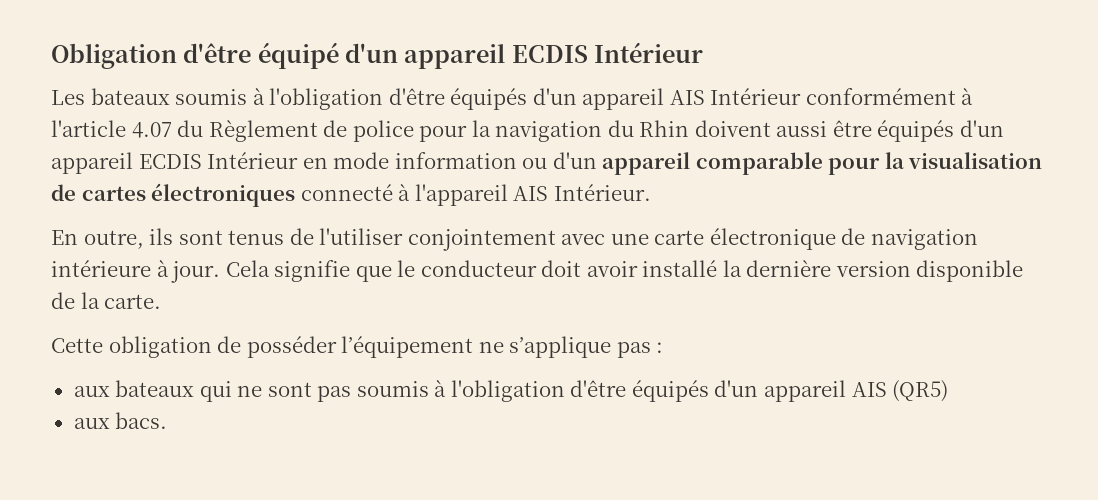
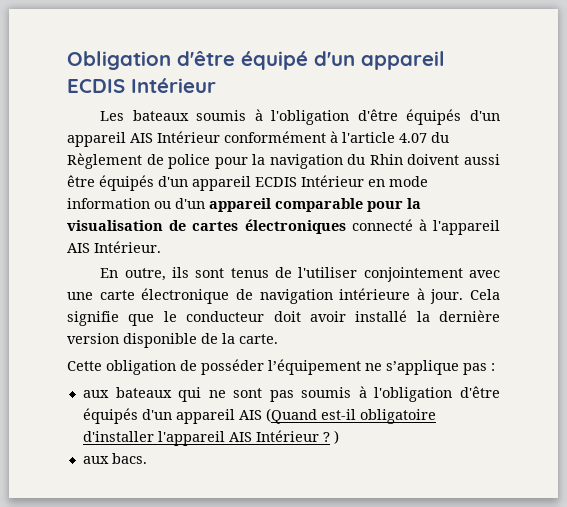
[892,380,949,402] (QR5) -> [265,408,436,424] [82,430,339,446] (Quand est-il obligatoire d'installer l'appareil AIS Intérieur ? )

